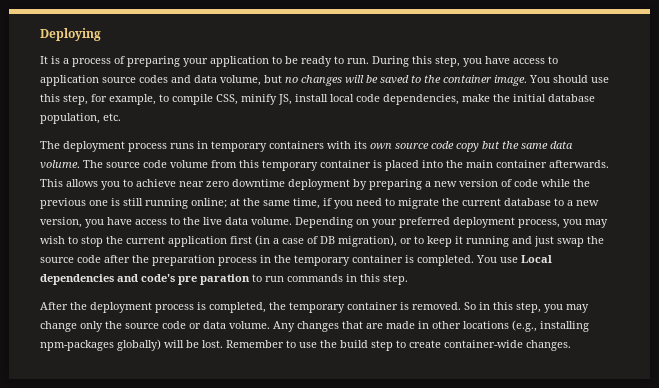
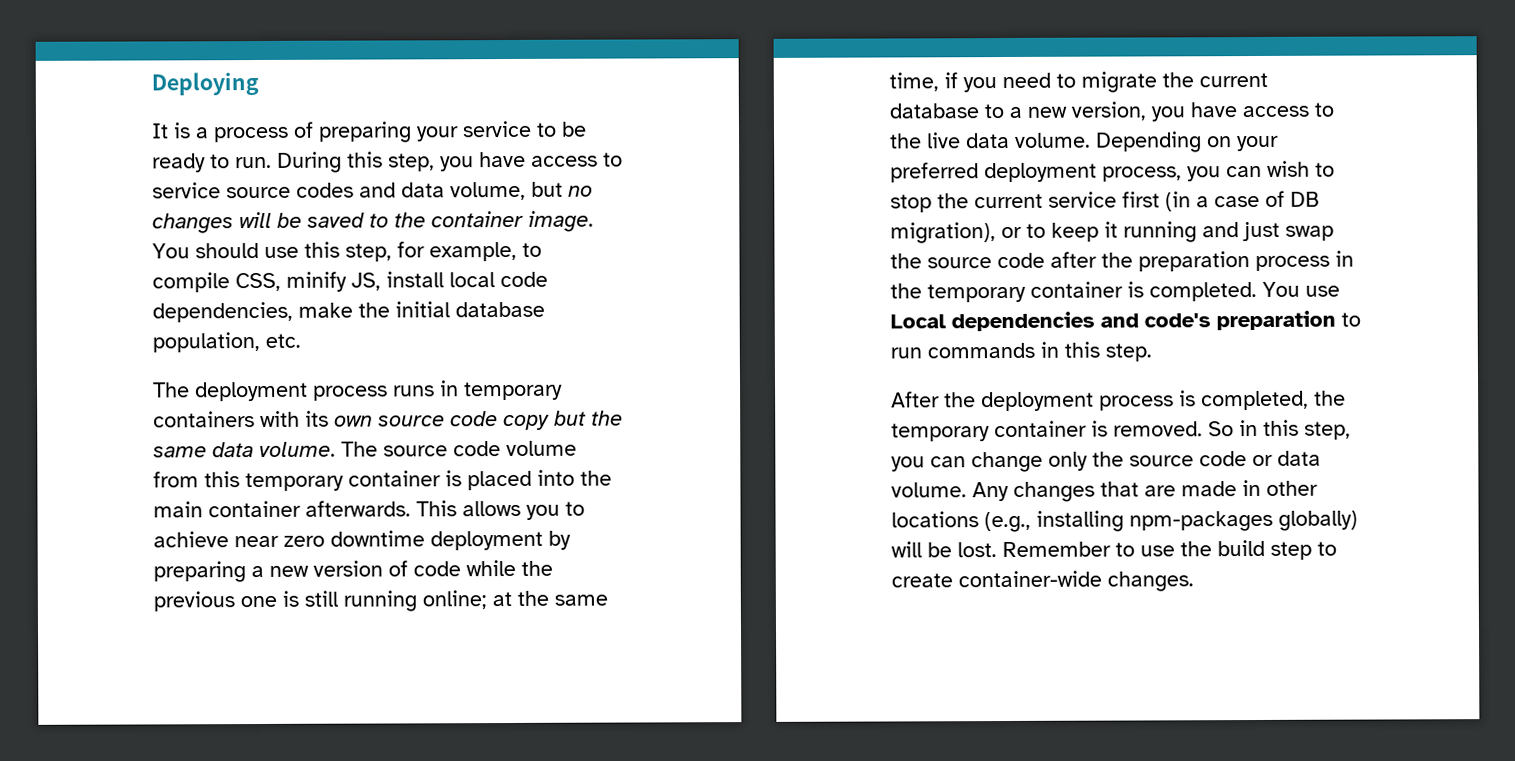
[210,56,269,67] application -> [462,120,532,138] service
[40,75,99,86] application -> [152,182,221,199] service
[585,219,608,228] may -> [1226,165,1262,178] can
[168,236,227,247] application -> [1048,191,1117,208] service
[178,274,250,285] pre paration -> [1216,310,1336,331] preparation
[566,304,589,313] may -> [930,456,966,468] can

